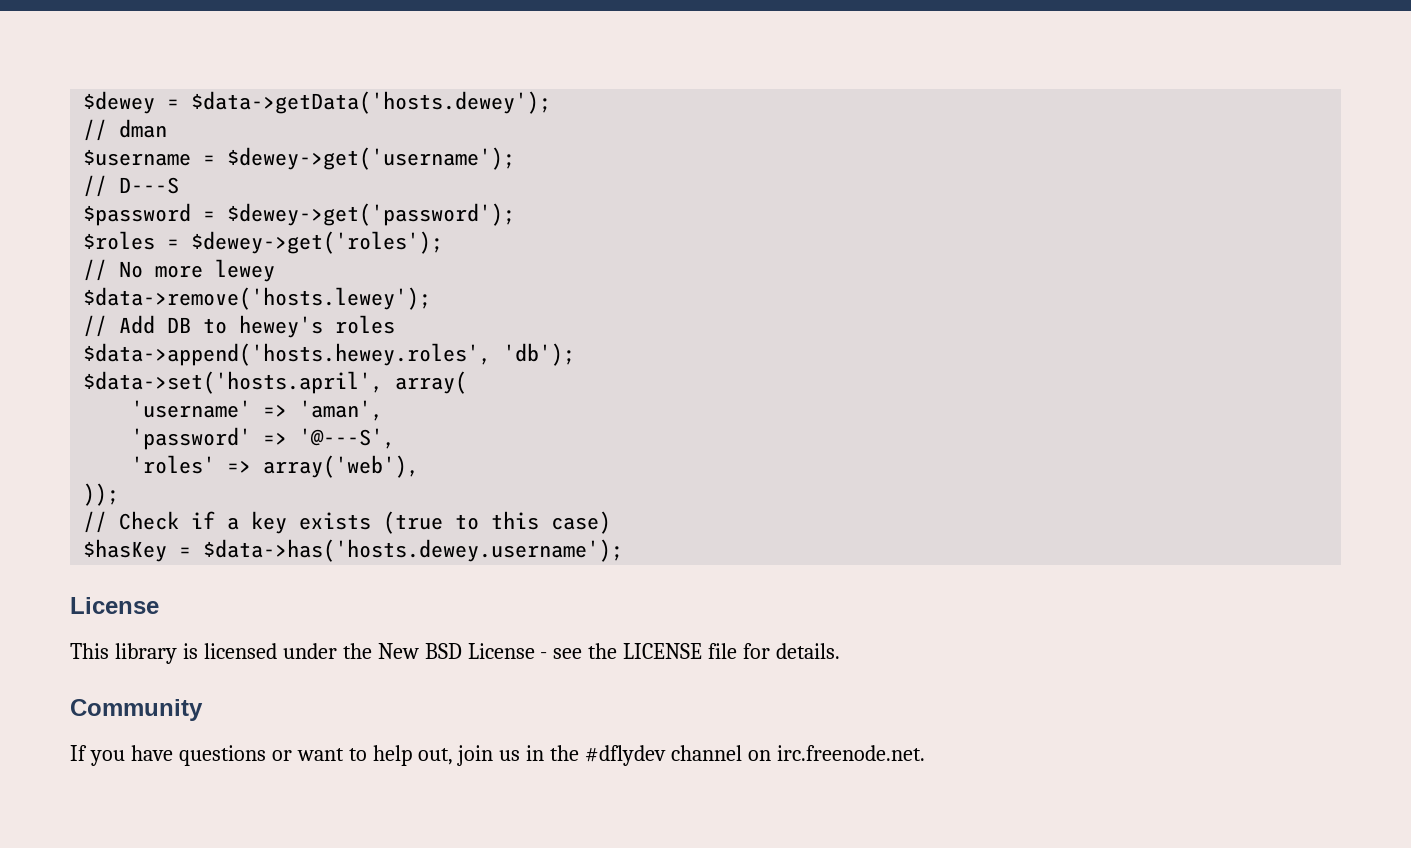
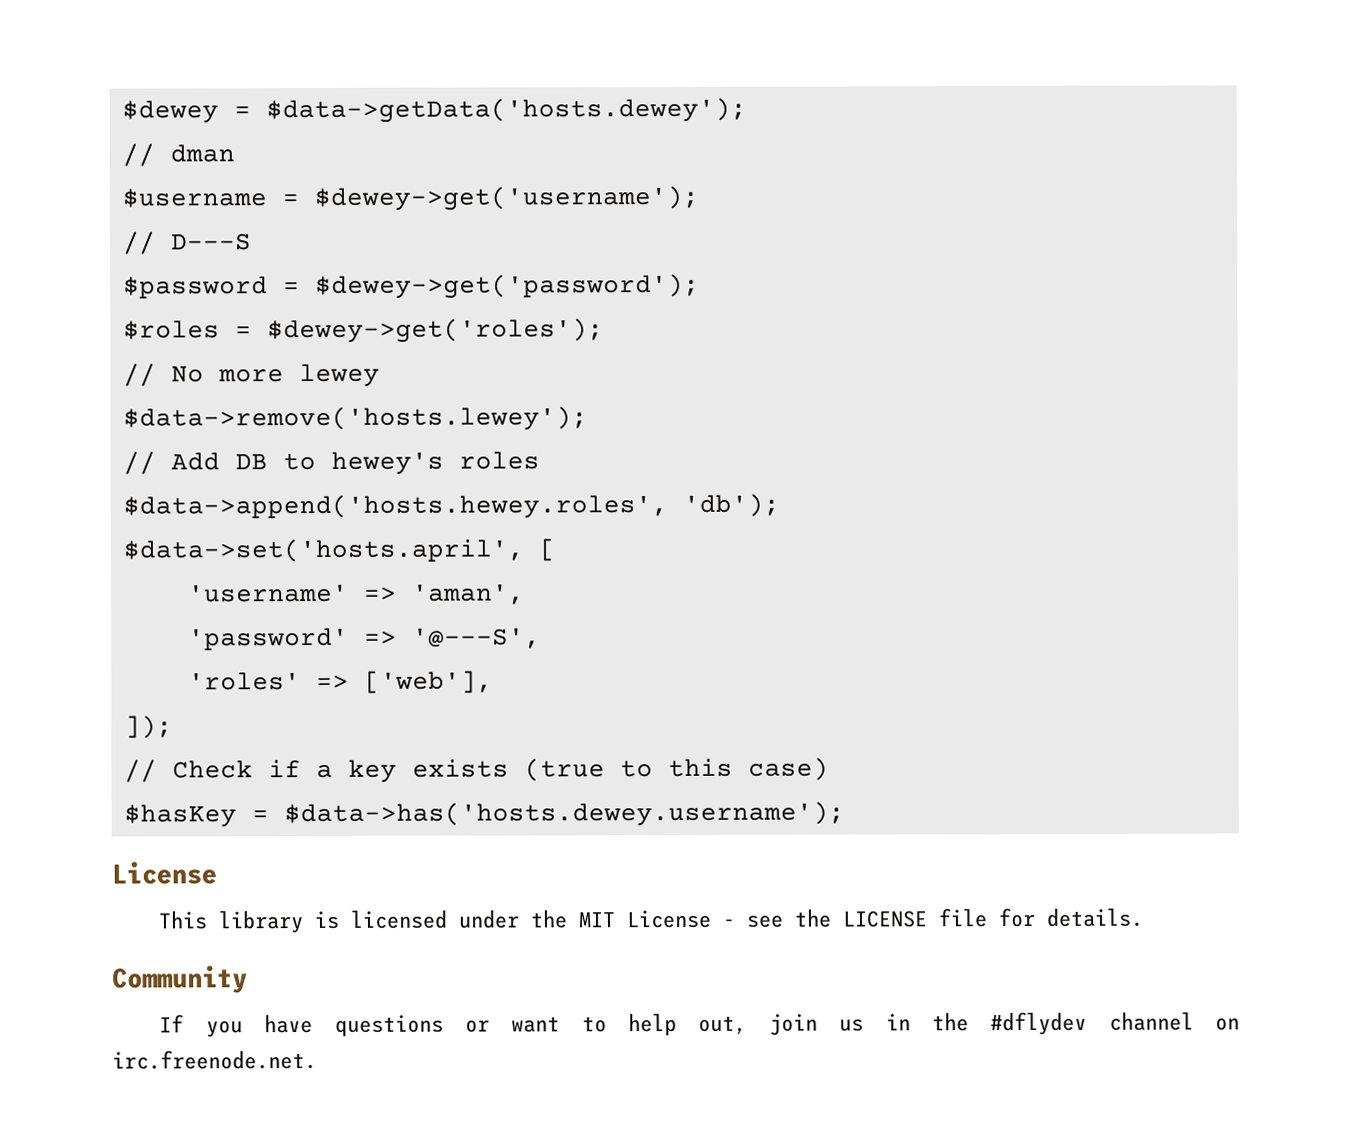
[395,371,468,394] array( -> [538,538,556,562] [
[263,455,420,478] [83,483,120,506] array('web'), // )); -> [363,670,493,694] [123,715,173,739] ['web'], // ]);
[377,643,462,659] New BSD -> [578,911,616,928] MIT

